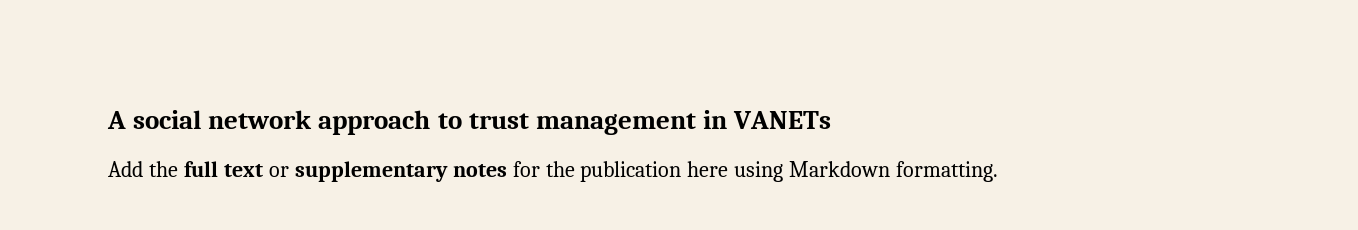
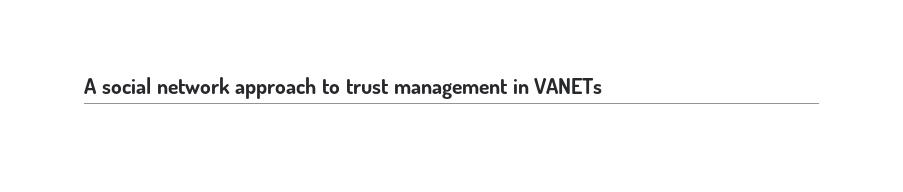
[108,161,999,182] // Add the full text or supplementary notes for the publication here using Markdown formatting. -> (603, 86) none

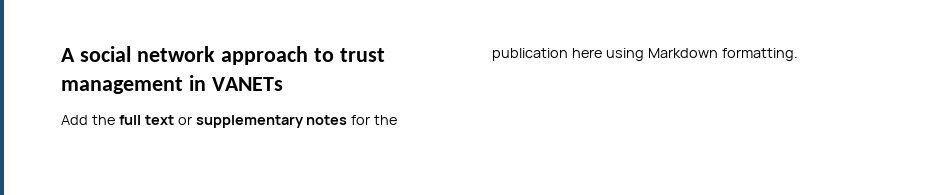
(603, 86) none -> [61,115,398,128] [492,48,798,61] // Add the full text or supplementary notes for the publication here using Markdown formatting.

